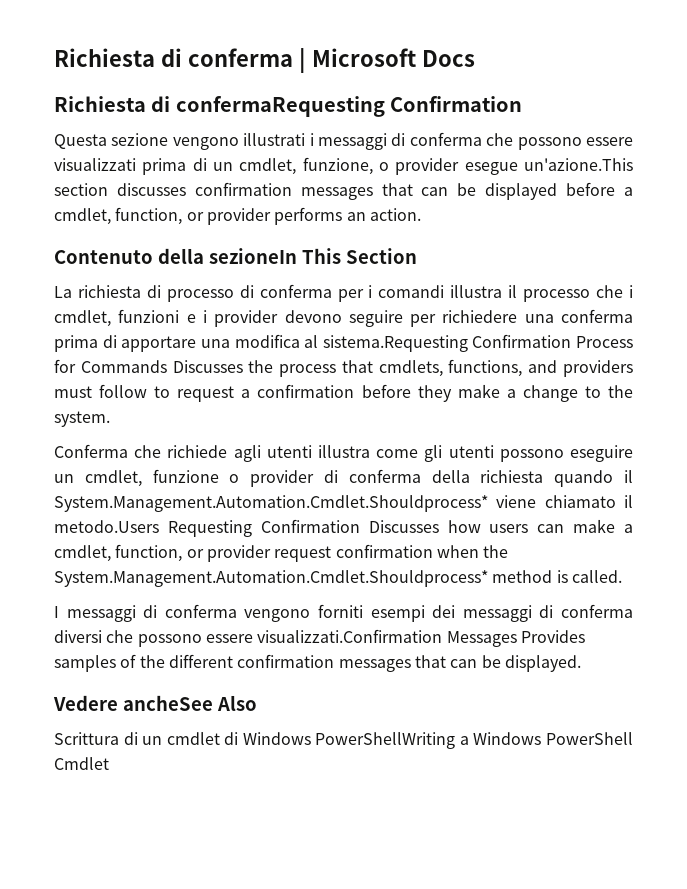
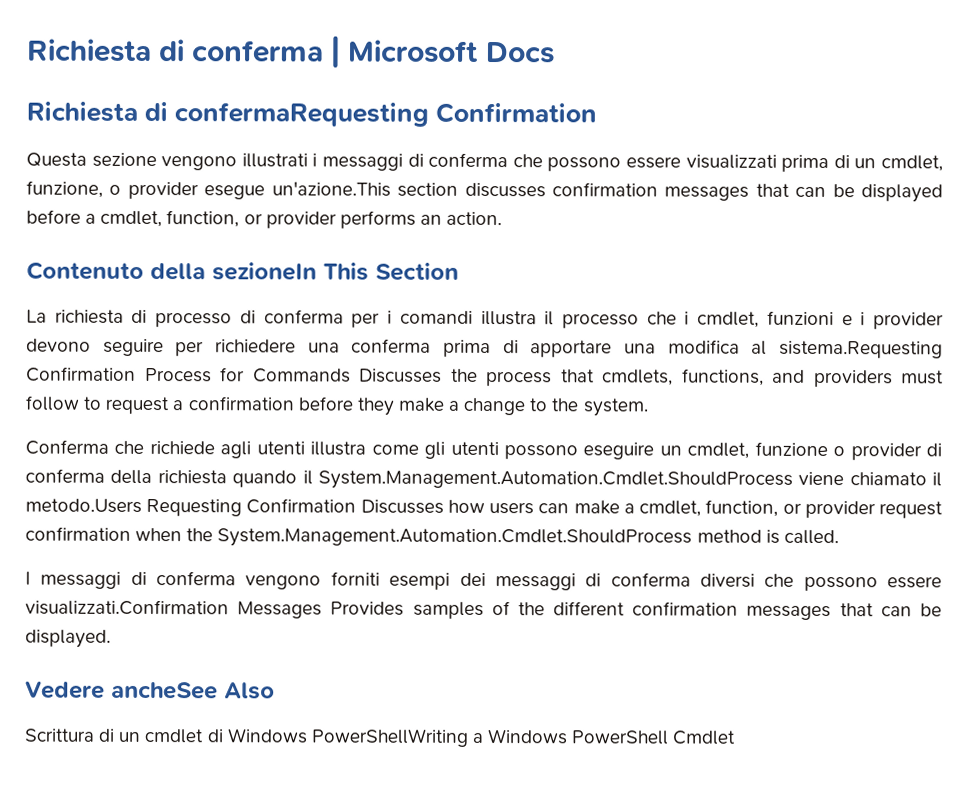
[54,495,488,512] System.Management.Automation.Cmdlet.Shouldprocess* -> [317,470,793,490] System.Management.Automation.Cmdlet.ShouldProcess
[54,570,488,587] System.Management.Automation.Cmdlet.Shouldprocess* -> [217,528,693,548] System.Management.Automation.Cmdlet.ShouldProcess

